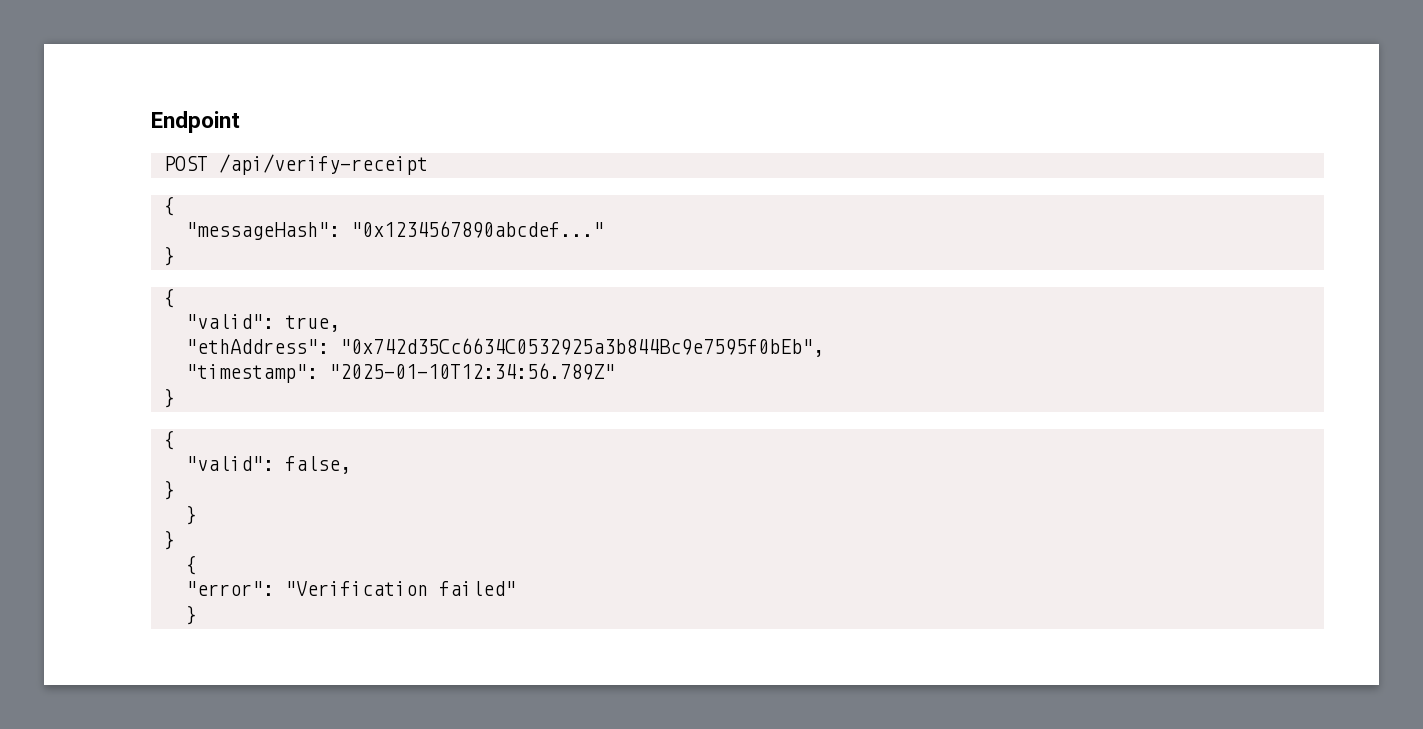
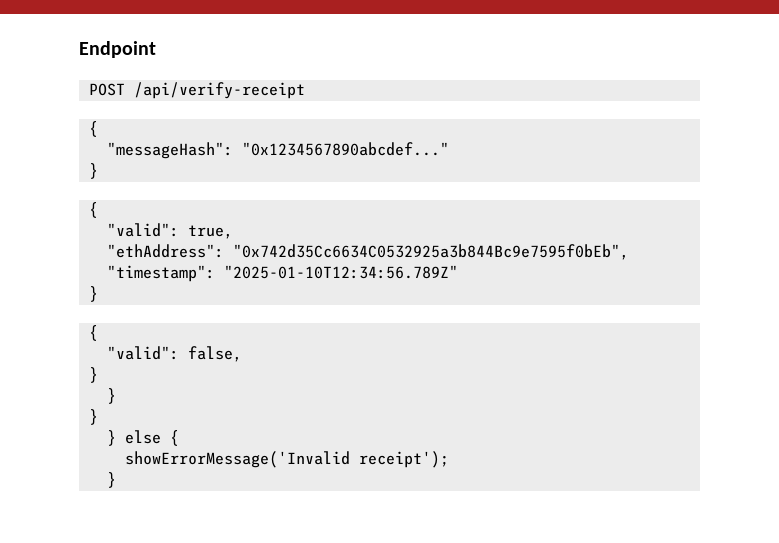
[185,555,197,575] [185,581,516,596] { // "error": "Verification failed" -> [107,430,180,446] [125,451,450,468] } else { // showErrorMessage('Invalid receipt');

